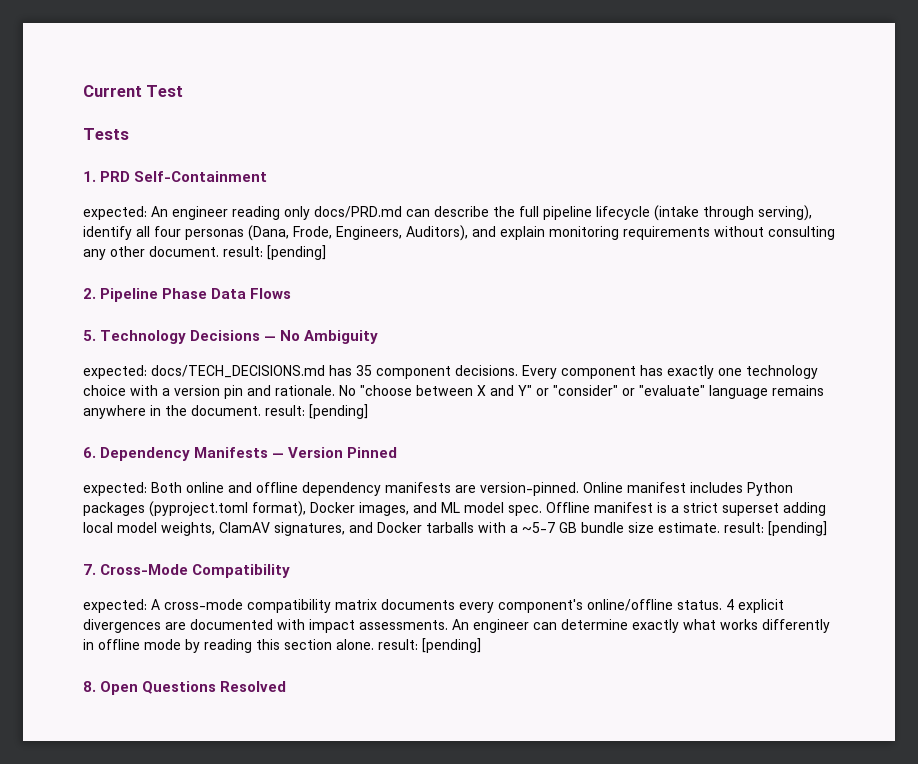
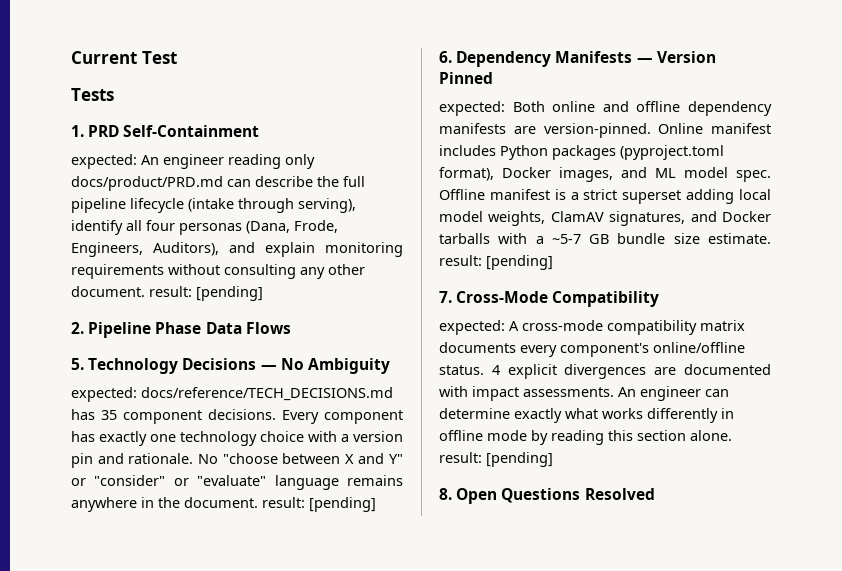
[314,206,402,218] docs/PRD.md -> [71,176,223,191] docs/product/PRD.md
[151,365,325,378] docs/TECH_DECISIONS.md -> [141,387,393,401] docs/reference/TECH_DECISIONS.md

